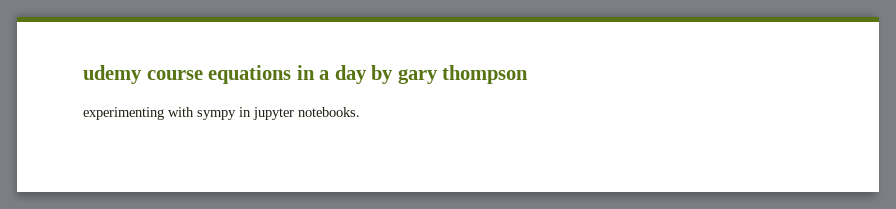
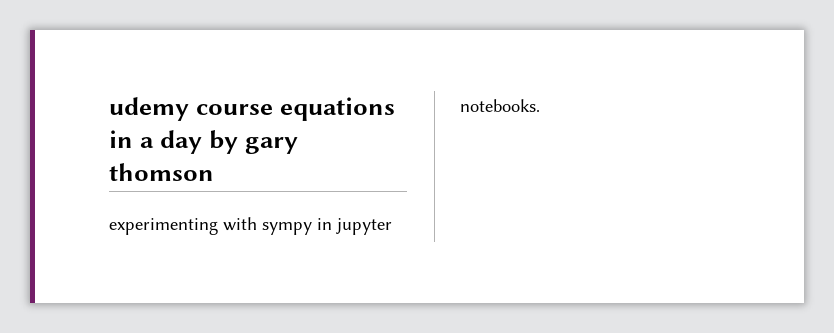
[442,65,529,84] thompson -> [109,163,214,181] thomson

